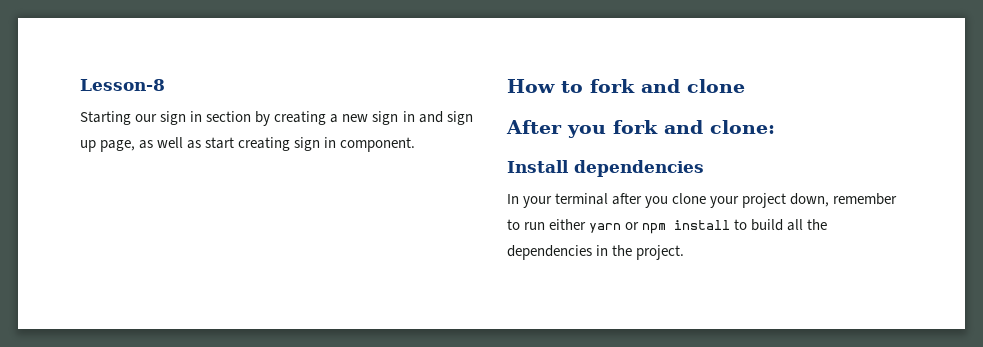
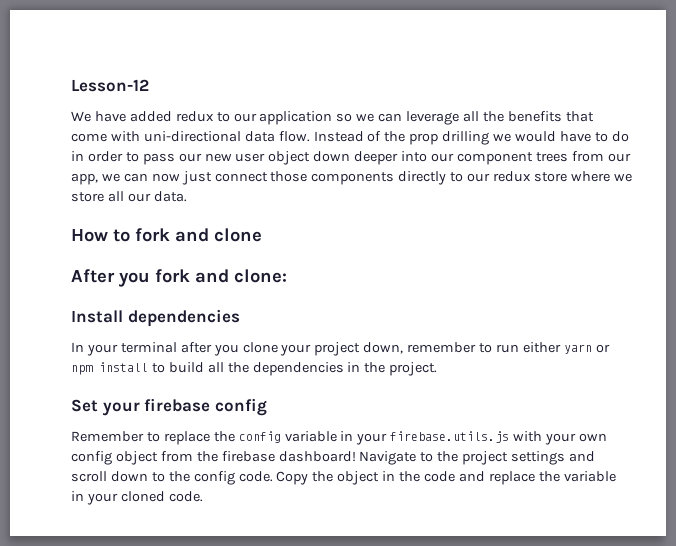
[80,79,165,91] [80,111,473,126] [80,137,416,152] Lesson-8 // Starting our sign in section by creating a new sign in and sign up page, as well as start creating sign in component. -> [71,79,149,92] [71,111,594,125] [71,131,629,145] [71,151,631,165] [71,171,632,185] [71,191,187,202] Lesson-12 // We have added redux to our application so we can leverage all the benefits that come with uni-directional data flow. Instead of the prop drilling we would have to do in order to pass our new user object down deeper into our component trees from our app, we can now just connect those components directly to our redux store where we store all our data.
(685, 252) none -> [71,398,267,416] [71,431,608,445] [71,451,596,465] [71,471,616,485] [71,491,203,505] // Set your firebase config // Remember to replace the config variable in your firebase.utils.js with your own config object from the firebase dashboard! Navigate to the project settings and scroll down to the config code. Copy the object in the code and replace the variable in your cloned code.

